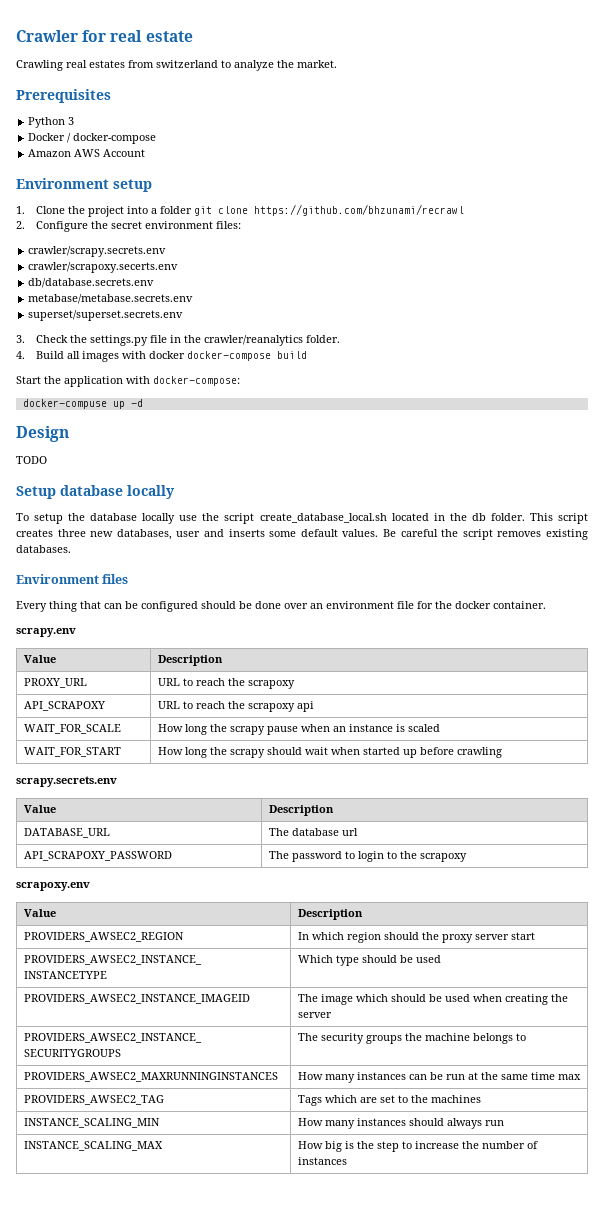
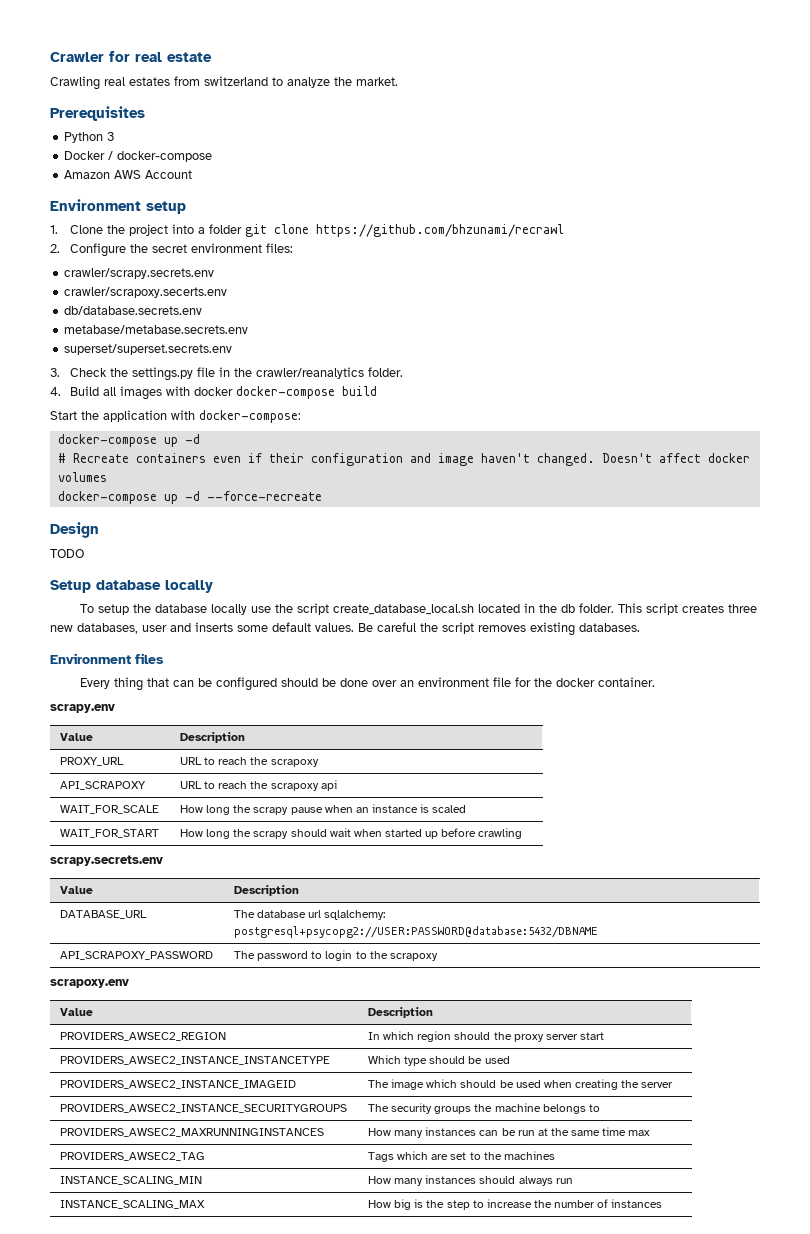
[22,399,143,409] docker-compuse up -d -> [57,434,200,447] [57,453,750,466] [57,472,107,482] [57,491,322,504] docker-compose up -d // # Recreate containers even if their configuration and image haven't changed. Doesn't affect docker volumes // docker-compose up -d --force-recreate
(358, 832) none -> [324,910,386,920] [234,926,599,938] sqlalchemy: postgresql+psycopg2://USER:PASSWORD@database:5432/DBNAME

